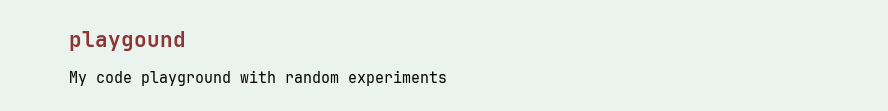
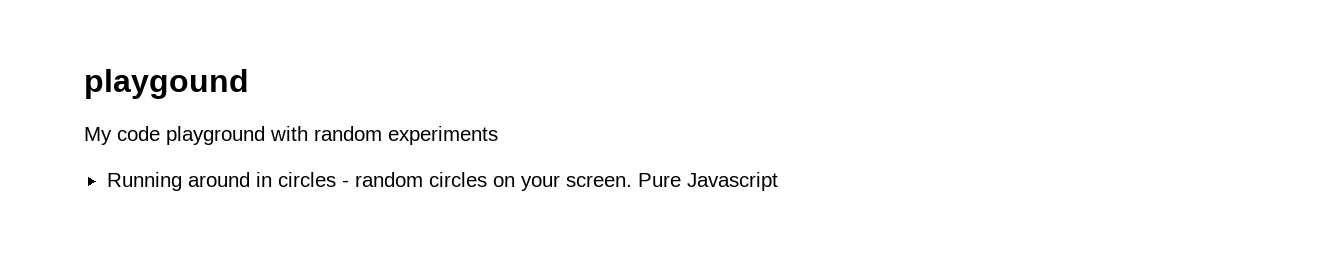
(447, 78) none -> [106,172,778,191] // Running around in circles - random circles on your screen. Pure Javascript

